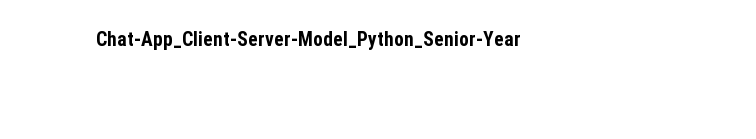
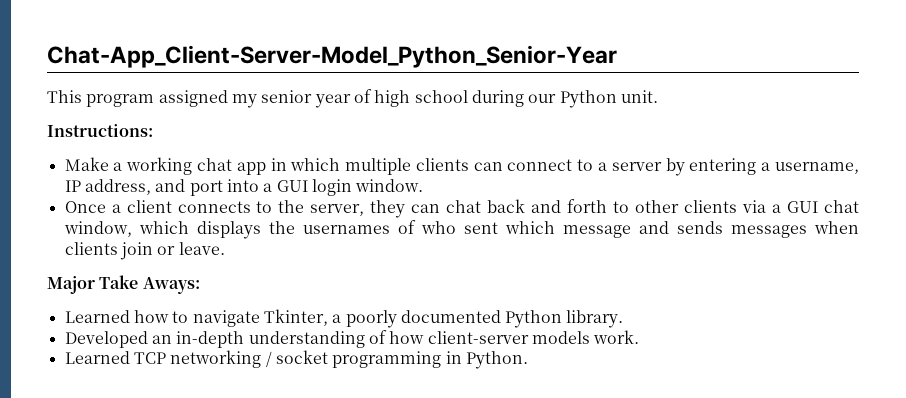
(521, 40) none -> [47,89,658,108] [47,124,153,137] [64,157,859,176] [64,179,424,196] [64,199,859,218] [63,220,860,239] [64,242,225,260] [47,275,200,294] [64,309,624,328] [64,330,640,348] [64,350,528,369] // This program assigned my senior year of high school during our Python unit. // Instructions: // Make a working chat app in which multiple clients can connect to a server by entering a username, IP address, and port into a GUI login window. // Once a client connects to the server, they can chat back and forth to other clients via a GUI chat window, which displays the usernames of who sent which message and sends messages when clients join or leave. // Major Take Aways: // Learned how to navigate Tkinter, a poorly documented Python library. // Developed an in-depth understanding of how client-server models work. // Learned TCP networking / socket programming in Python.

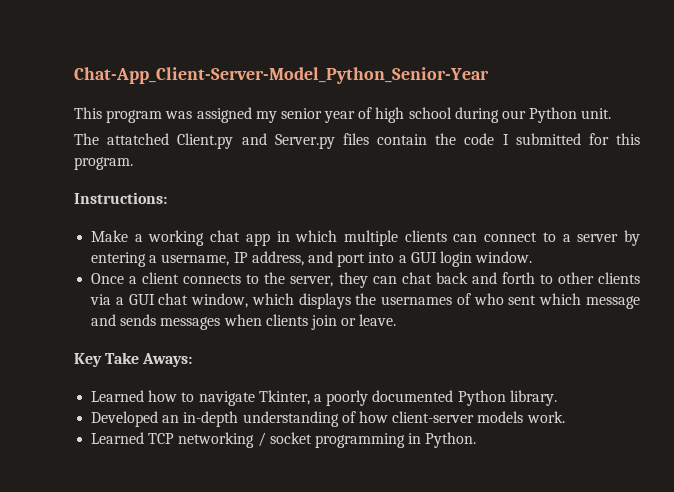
(155, 100) none -> [165,111,193,119] was
(658, 96) none -> [74,133,640,149] [74,157,133,170] // The attatched Client.py and Server.py files contain the code I submitted for this program.
[47,276,95,294] Major -> [74,353,102,367] Key

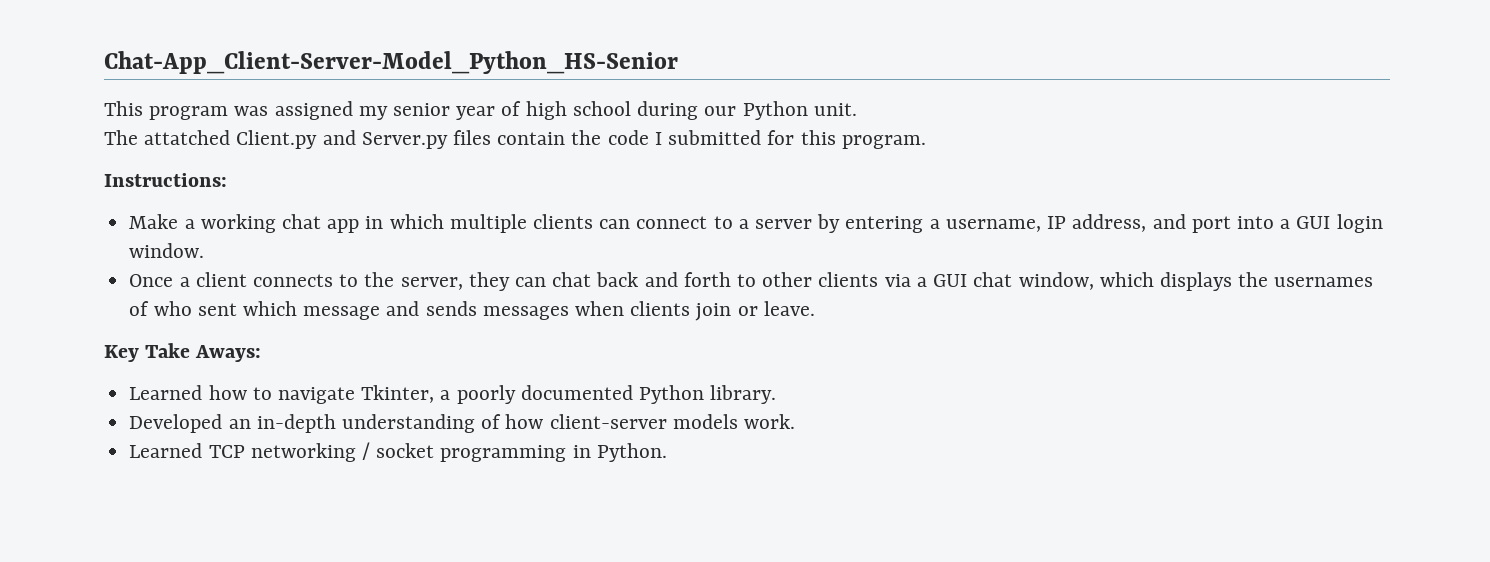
[74,67,489,84] Chat-App_Client-Server-Model_Python_Senior-Year -> [104,51,678,74] Chat-App_Client-Server-Model_Python_HS-Senior

